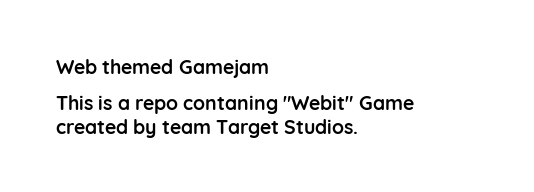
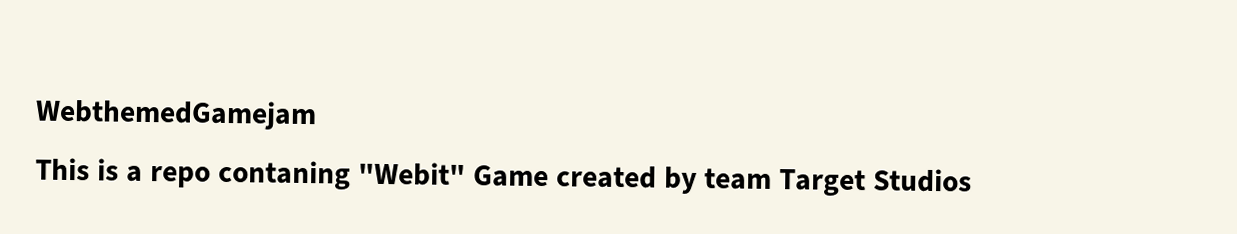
[56,59,269,78] Web themed Gamejam -> [35,98,317,131] WebthemedGamejam
[284,119,359,134] Studios. -> [872,168,972,193] Studios

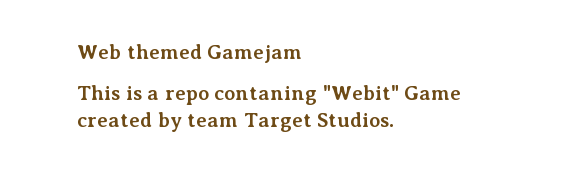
[35,98,317,131] WebthemedGamejam -> [77,44,303,63] Web themed Gamejam
[872,168,972,193] Studios -> [317,112,395,127] Studios.

